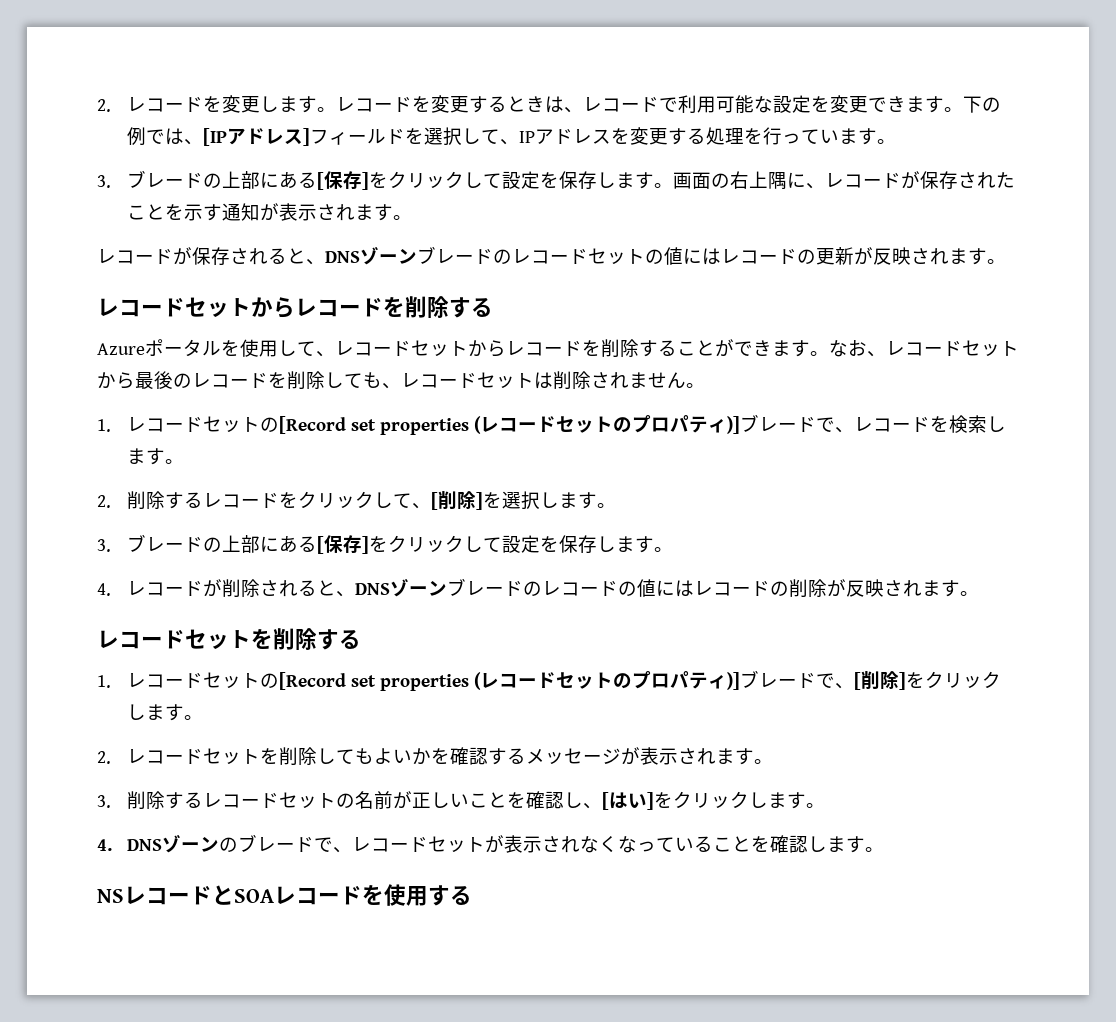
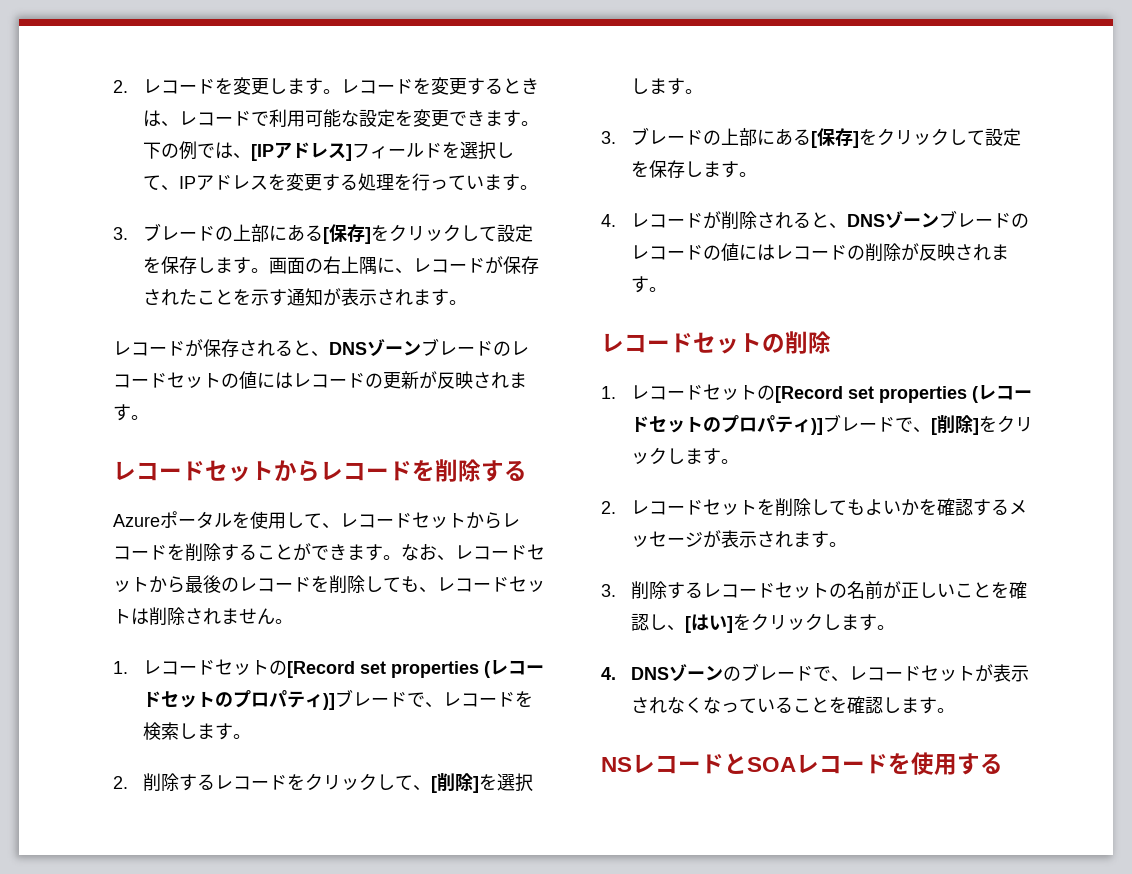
[251,628,361,650] を削除する -> [762,331,831,354] の削除

